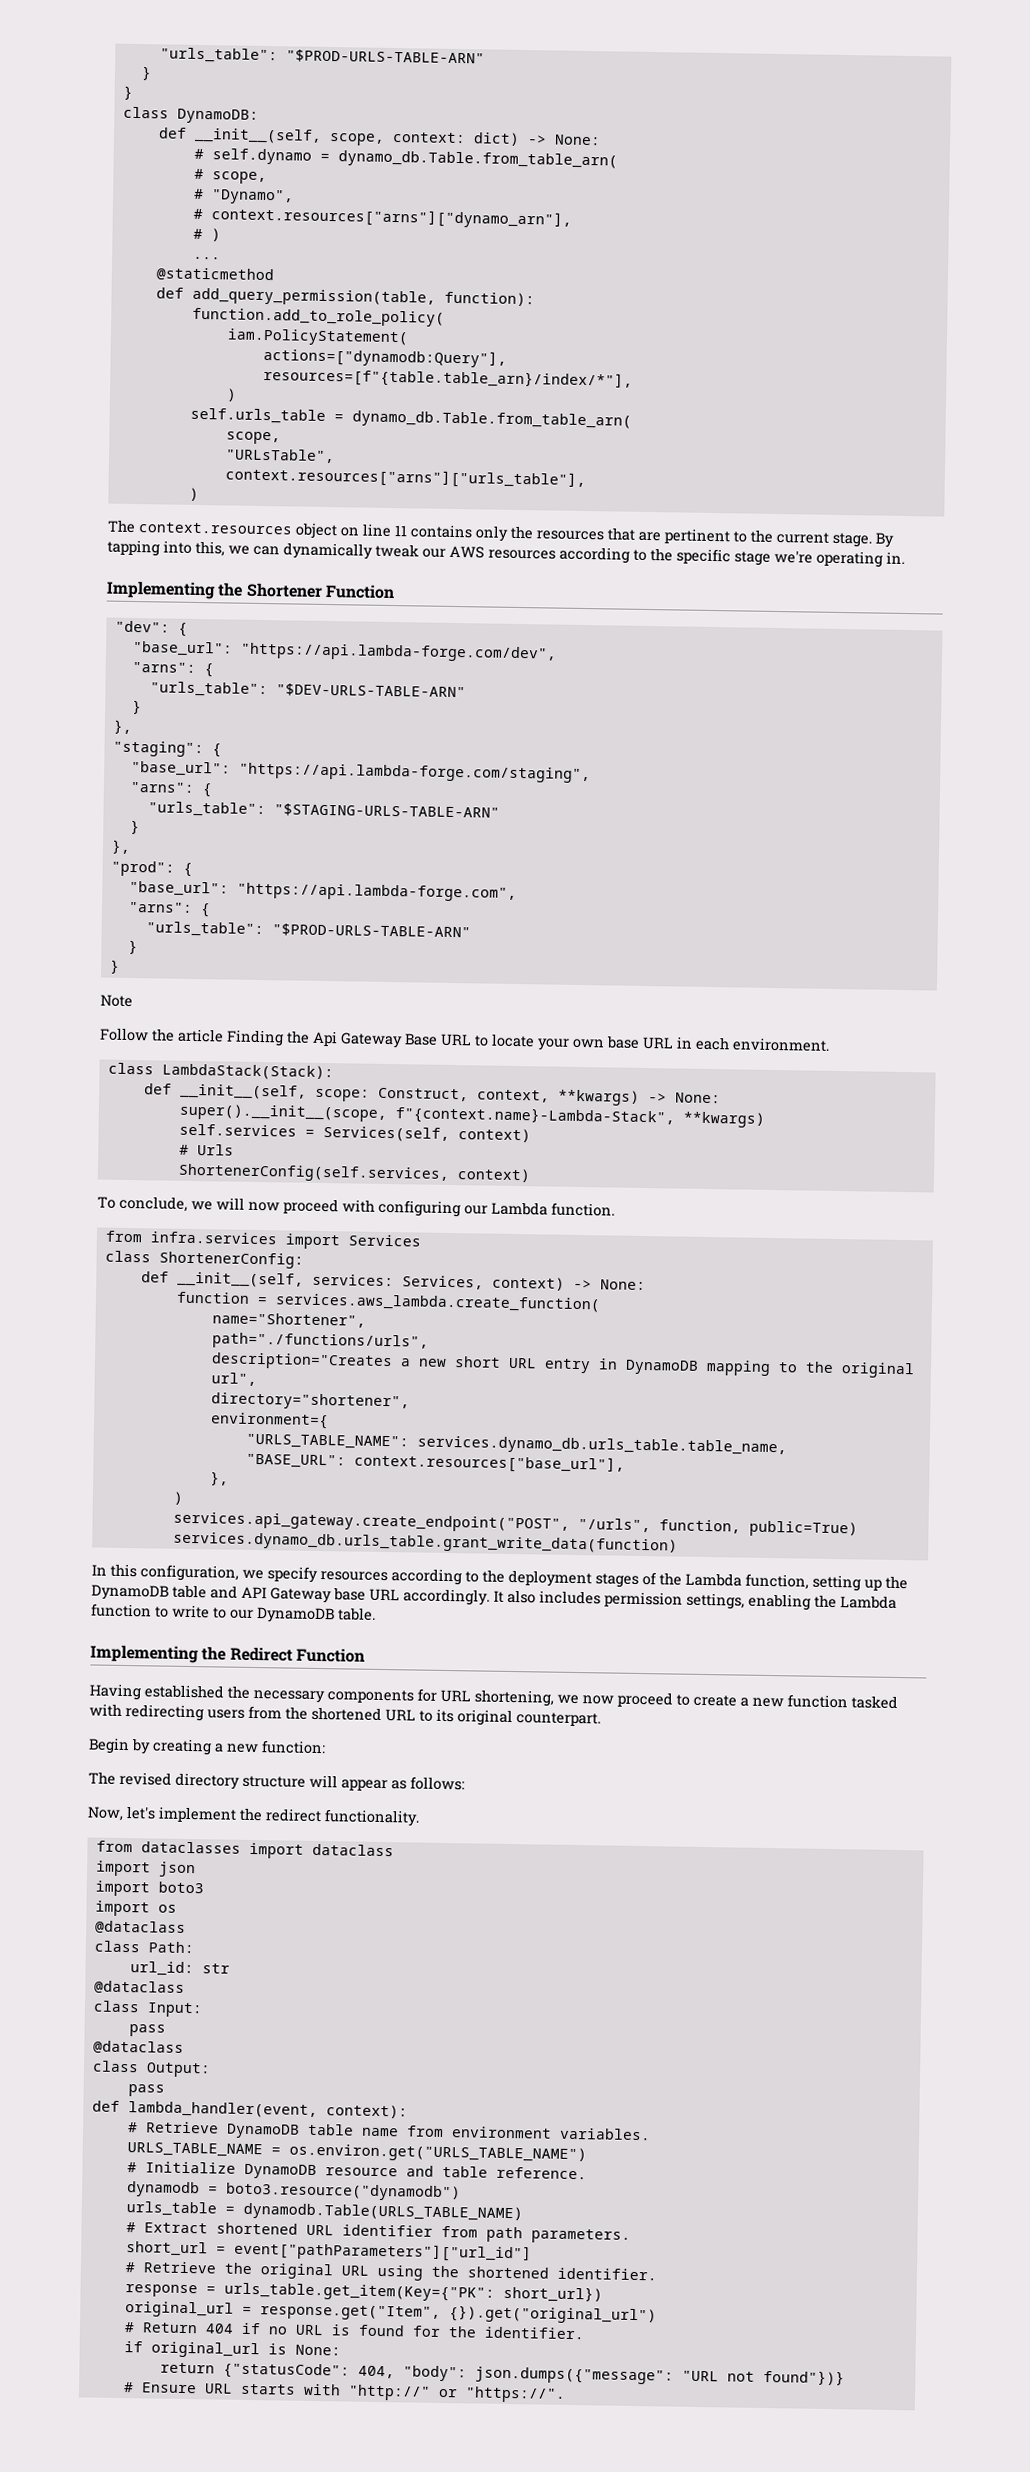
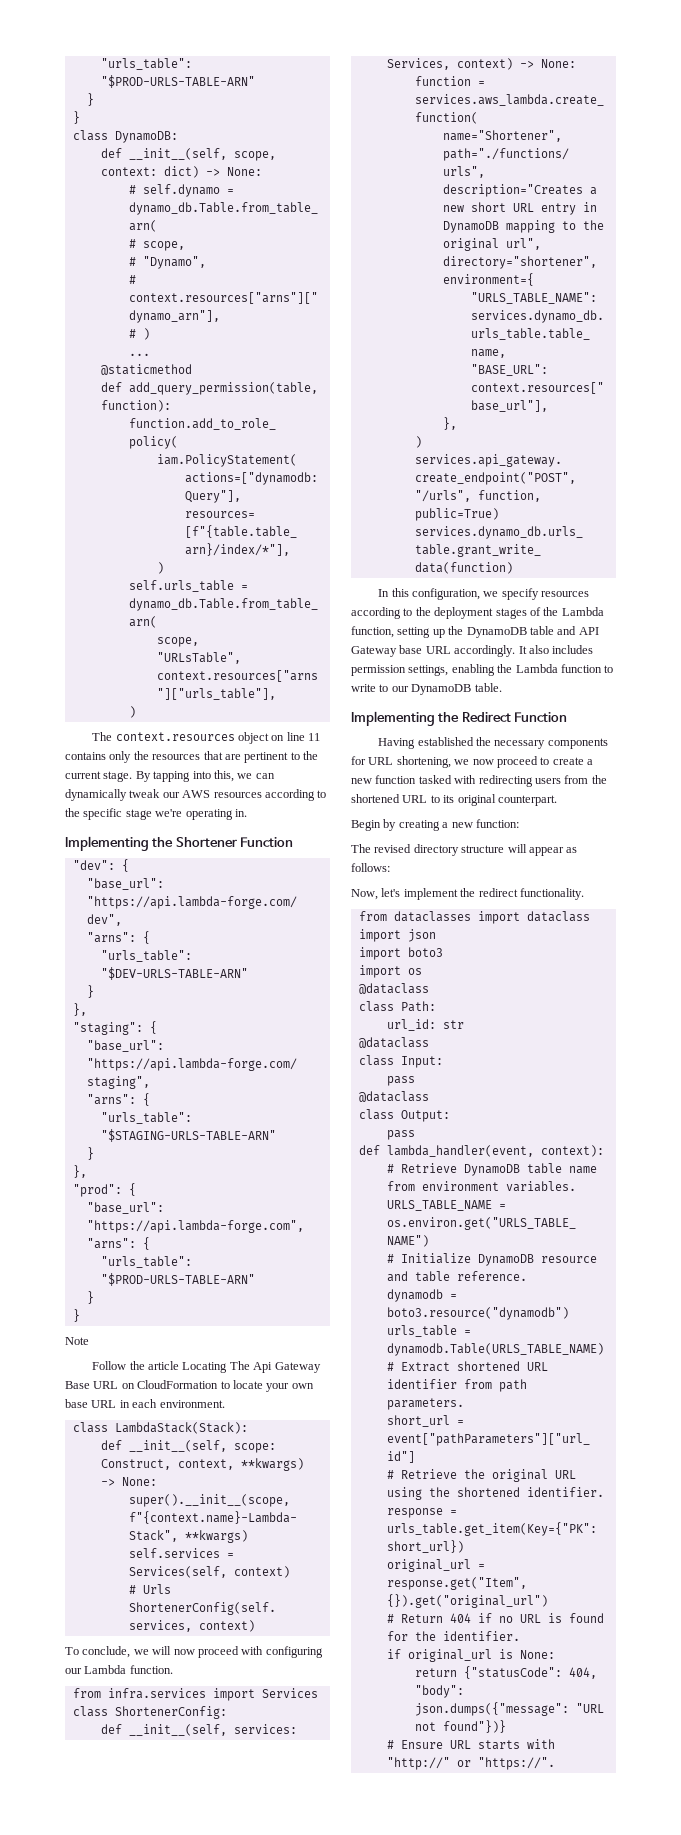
[226,1029,310,1047] Finding the -> [182,1361,250,1373] Locating The
(472, 1040) none -> [121,1380,219,1389] on CloudFormation

